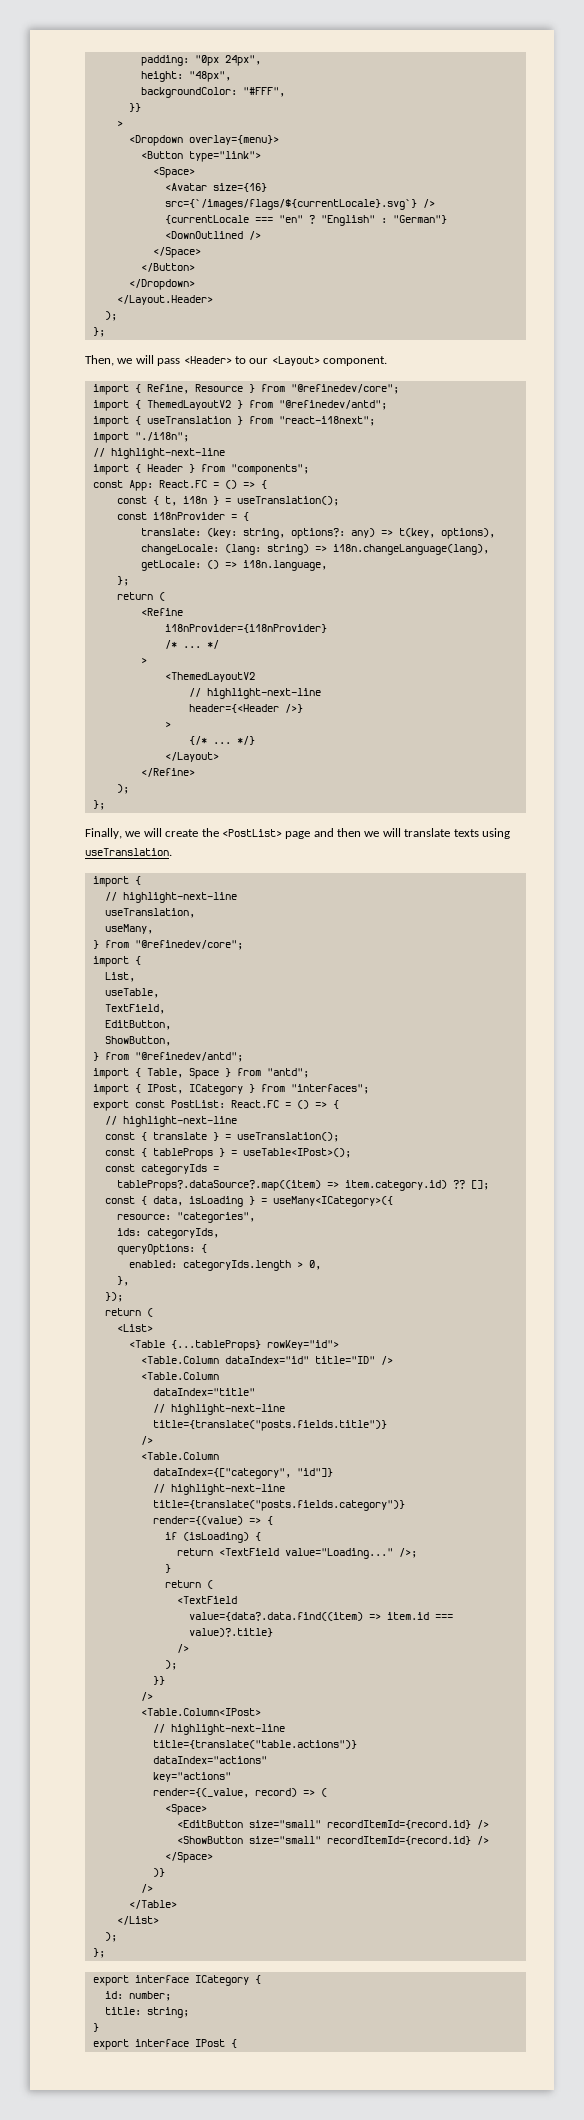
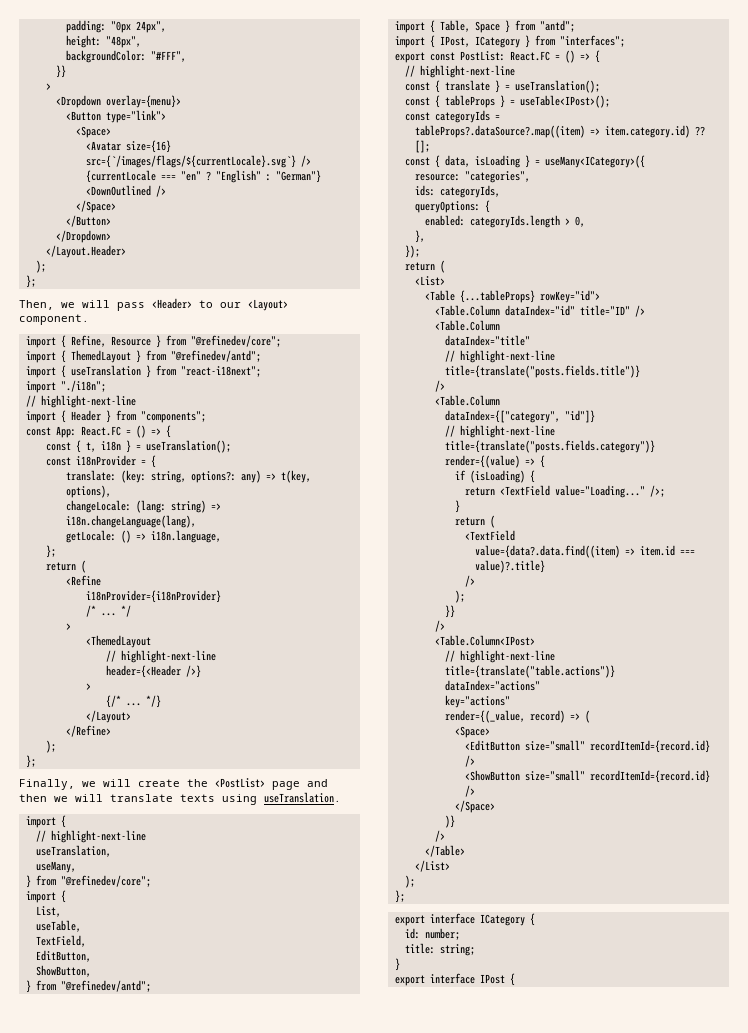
[146,400,231,410] ThemedLayoutV2 -> [70,350,131,363] ThemedLayout
[164,672,255,682] <ThemedLayoutV2 -> [85,635,151,648] <ThemedLayout

